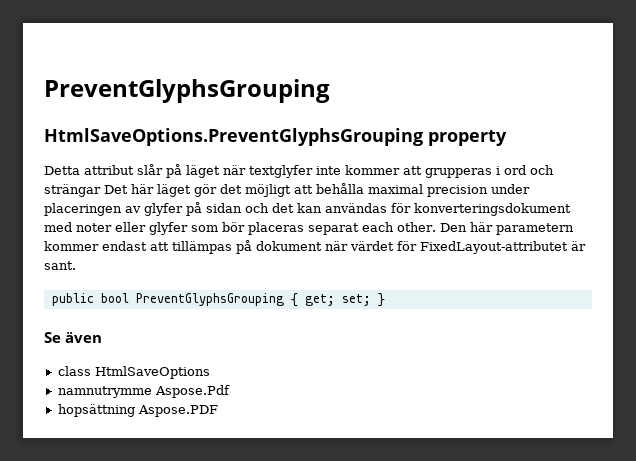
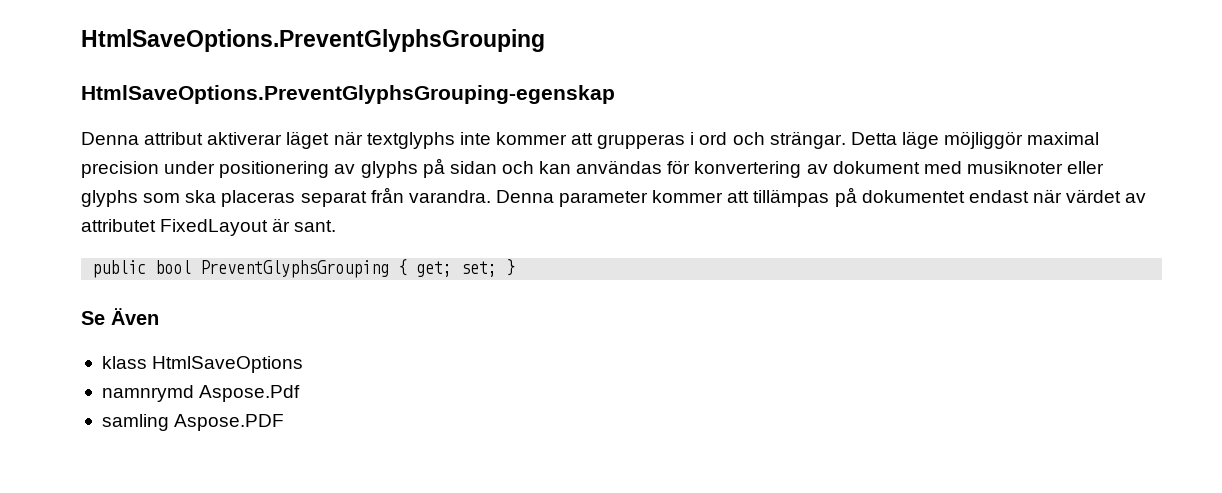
[44,79,330,103] [44,128,507,146] [44,164,182,178] PreventGlyphsGrouping // HtmlSaveOptions.PreventGlyphsGrouping property // Detta attribut slår på -> [81,29,545,52] [81,85,615,104] [81,132,283,145] HtmlSaveOptions.PreventGlyphsGrouping // HtmlSaveOptions.PreventGlyphsGrouping-egenskap // Denna attribut aktiverar
[249,165,313,178] textglyfer -> [366,132,455,149] textglyphs
[44,183,530,197] [44,203,183,216] strängar Det här läget gör det möjligt att behålla maximal precision under placeringen av glyfer -> [769,131,1100,149] [81,161,418,178] strängar. Detta läge möjliggör maximal precision under positionering av glyphs
[272,203,294,213] det -> (534, 167) none
[414,203,571,216] [44,222,574,235] [44,240,568,254] konverteringsdokument med noter eller glyfer som bör placeras separat each other. Den här parametern kommer endast att tillämpas på dokument när värdet för FixedLayout-attributet -> [694,161,1105,178] [81,187,1147,207] [81,219,269,236] konvertering av dokument med musiknoter eller glyphs som ska placeras separat från varandra. Denna parameter kommer att tillämpas på dokumentet endast när värdet av attributet FixedLayout
[65,332,103,343] [57,366,91,376] även // class -> [111,308,159,325] [101,356,147,369] Även // klass
[57,386,152,398] namnutrymme -> [101,385,194,402] namnrymd
[57,404,135,417] hopsättning -> [101,414,169,431] samling

